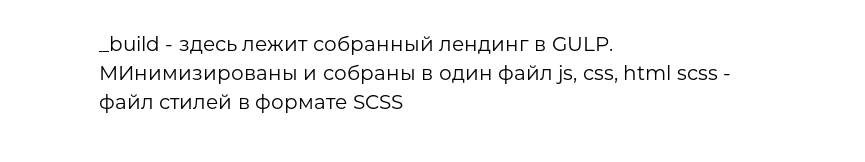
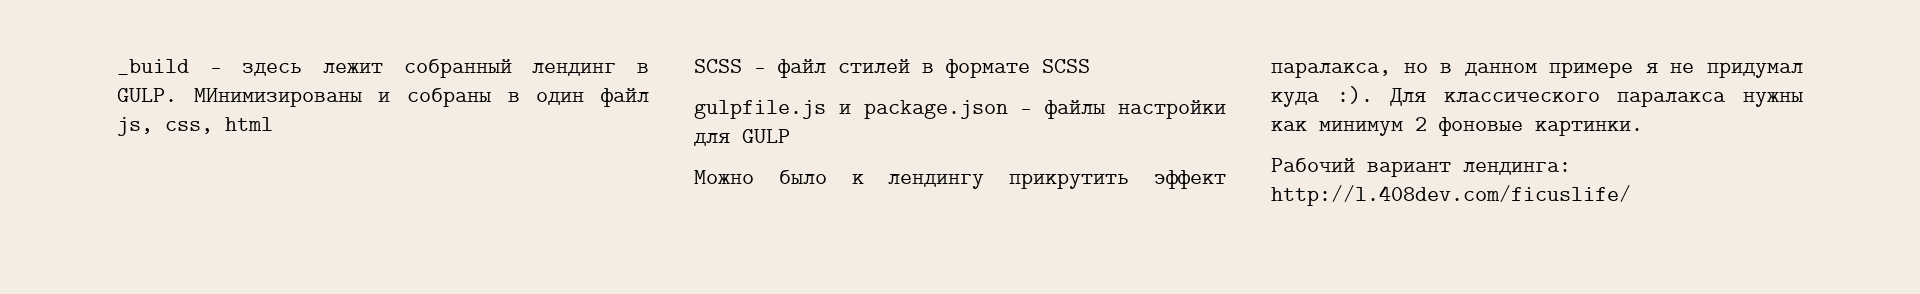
[676,69,718,80] scss -> [694,59,742,73] // SCSS
(403, 102) none -> [694,100,1226,119] [694,129,790,146] [694,170,1226,189] [1271,62,1803,78] [1271,86,1803,107] [1271,117,1643,136] [1271,158,1571,177] [1271,185,1631,206] // gulpfile.js и package.json - файлы настройки для GULP // Можно было к лендингу прикрутить эффект паралакса, но в данном примере я не придумал куда :). Для классического паралакса нужны как минимум 2 фоновые картинки. // Рабочий вариант лендинга: http://l.408dev.com/ficuslife/

